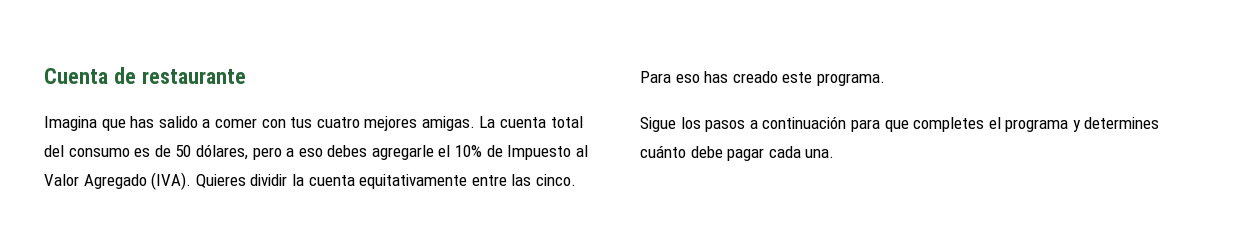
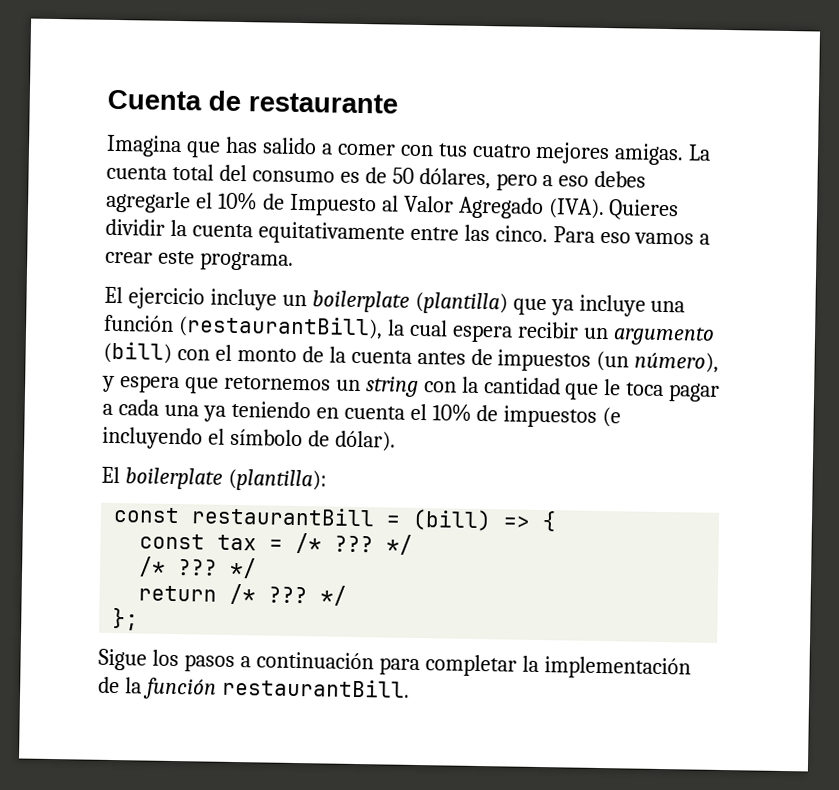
[704,71,778,83] has creado -> [634,232,711,245] [105,251,153,264] vamos a crear
(885, 79) none -> [104,286,686,317] [104,314,715,346] [103,341,720,373] [102,375,721,402] [102,399,622,428] [102,426,396,452] [101,466,327,492] [113,506,558,532] [139,532,414,555] [138,556,258,579] [138,583,348,606] [112,607,140,631] // El ejercicio incluye un boilerplate (plantilla) que ya incluye una función (restaurantBill), la cual espera recibir un argumento (bill) con el monto de la cuenta antes de impuestos (un número), y espera que retornemos un string con la cantidad que le toca pagar a cada una ya teniendo en cuenta el 10% de impuestos (e incluyendo el símbolo de dólar). // El boilerplate (plantilla): // const restaurantBill = (bill) => { // const tax = /* ??? */ // /* ??? */ // return /* ??? */ // };
[884,117,1160,132] [640,145,835,161] que completes el programa y determines cuánto debe pagar cada una. -> [424,654,691,680] [98,676,410,700] completar la implementación de la función restaurantBill.

